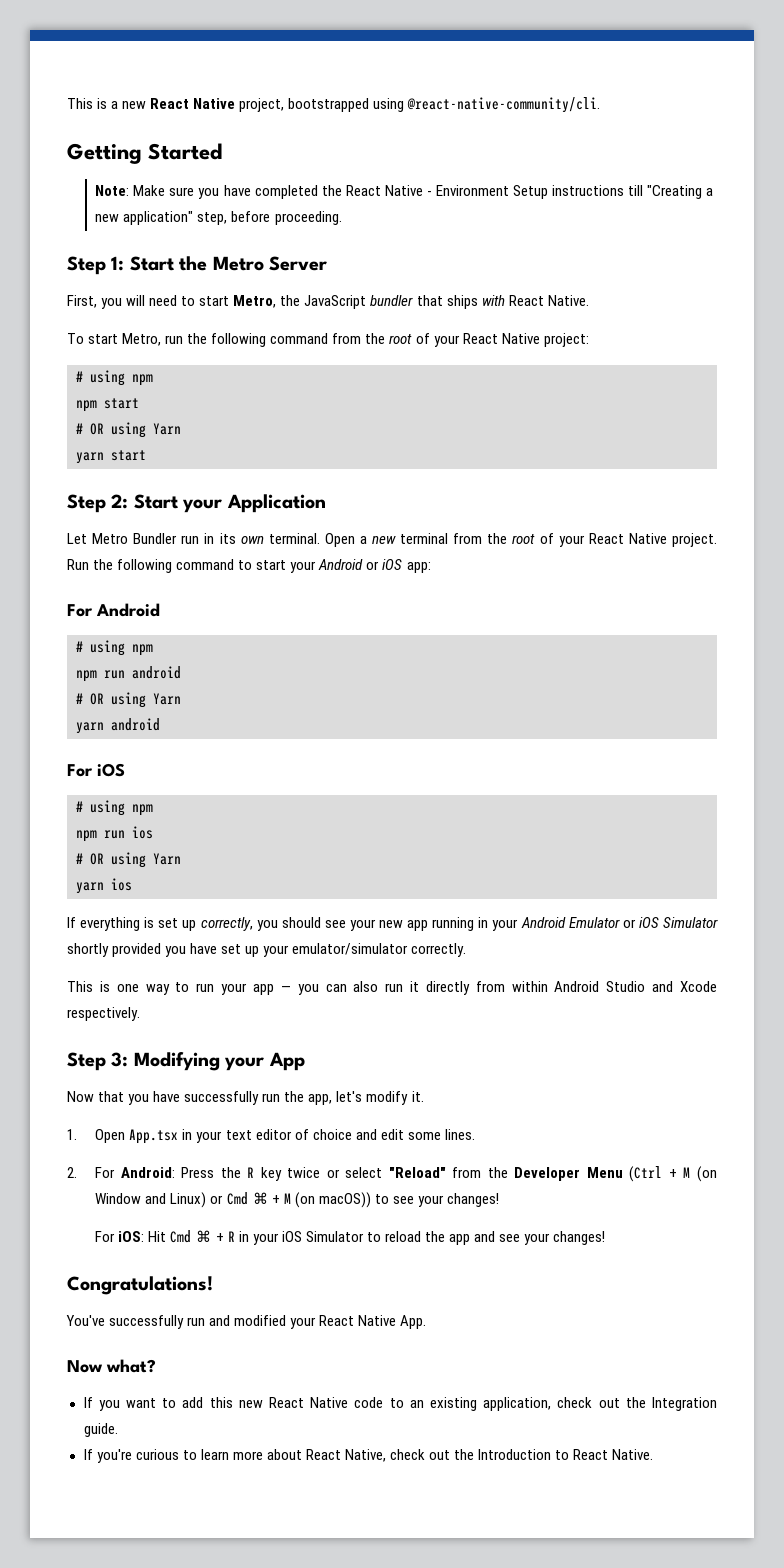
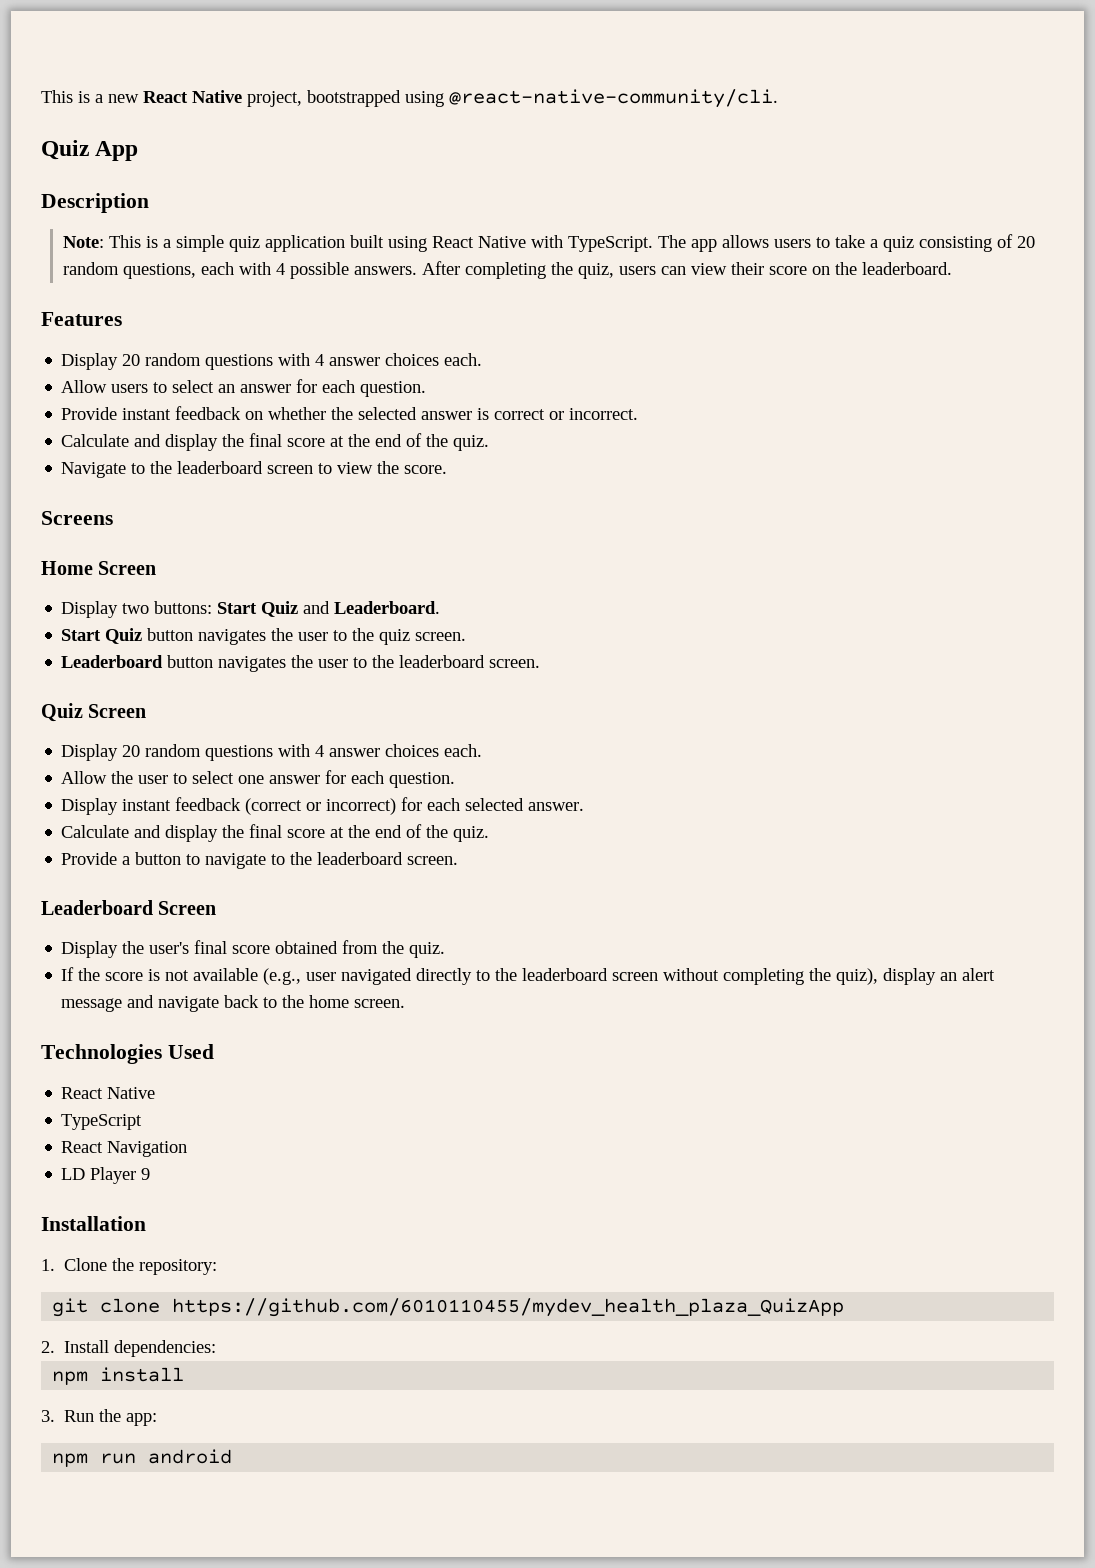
[67,143,224,164] [95,185,714,199] [95,211,342,225] [67,256,327,275] [67,295,589,309] [67,333,589,347] [76,370,153,386] [76,398,139,412] [76,422,181,438] [76,450,146,464] [67,494,326,513] [67,533,718,547] [67,559,431,573] [67,603,160,617] [76,640,153,656] [76,666,181,682] [76,692,181,708] [76,718,160,734] [67,763,125,777] [76,800,153,816] [76,826,153,842] [76,852,181,868] [76,878,132,894] [67,917,718,931] [67,943,467,957] [67,981,718,995] [67,1007,140,1021] [67,1052,305,1071] [67,1091,424,1105] [67,1129,475,1144] [67,1166,717,1182] [95,1192,499,1208] [95,1230,606,1245] [67,1276,213,1295] [66,1315,427,1329] [67,1359,156,1373] [83,1397,717,1411] [83,1423,118,1437] [83,1449,654,1463] Getting Started // Note: Make sure you have completed the React Native - Environment Setup instructions till "Creating a new application" step, before proceeding. // Step 1: Start the Metro Server // First, you will need to start Metro, the JavaScript bundler that ships with React Native. // To start Metro, run the following command from the root of your React Native project: // # using npm // npm start // # OR using Yarn // yarn start // Step 2: Start your Application // Let Metro Bundler run in its own terminal. Open a new terminal from the root of your React Native project. Run the following command to start your Android or iOS app: // For Android // # using npm // npm run android // # OR using Yarn // yarn android // For iOS // # using npm // npm run ios // # OR using Yarn // yarn ios // If everything is set up correctly, you should see your new app running in your Android Emulator or iOS Simulator shortly provided you have set up your emulator/simulator correctly. // This is one way to run your app — you can also run it directly from within Android Studio and Xcode respectively. // Step 3: Modifying your App // Now that you have successfully run the app, let's modify it. // 1. Open App.tsx in your text editor of choice and edit some lines. // 2. For Android: Press the R key twice or select "Reload" from the Developer Menu (Ctrl + M (on Window and Linux) or Cmd ⌘ + M (on macOS)) to see your changes! // For iOS: Hit Cmd ⌘ + R in your iOS Simulator to reload the app and see your changes! // Congratulations! // You've successfully run and modified your React Native App. // Now what? // If you want to add this new React Native code to an existing application, check out the Integration guide. // If you're curious to learn more about React Native, check out the Introduction to React Native. -> [41,140,139,161] [41,193,149,213] [62,234,1035,252] [62,261,952,279] [41,312,122,326] [61,353,483,370] [61,379,427,397] [61,406,639,420] [61,433,490,451] [61,461,448,478] [41,511,113,525] [41,561,157,575] [61,601,441,618] [61,628,467,645] [61,655,541,672] [41,703,147,722] [61,744,483,761] [61,770,456,788] [61,797,585,815] [61,824,490,842] [61,852,459,869] [41,900,217,915] [61,940,446,958] [61,967,996,985] [61,995,406,1012] [41,1044,214,1064] [61,1087,156,1099] [61,1114,143,1130] [61,1141,188,1157] [61,1167,151,1184] [41,1216,146,1231] [41,1258,218,1275] [52,1298,845,1317] [41,1340,217,1357] [52,1367,185,1385] [41,1409,158,1426] [52,1449,233,1467] Quiz App // Description // Note: This is a simple quiz application built using React Native with TypeScript. The app allows users to take a quiz consisting of 20 random questions, each with 4 possible answers. After completing the quiz, users can view their score on the leaderboard. // Features // Display 20 random questions with 4 answer choices each. // Allow users to select an answer for each question. // Provide instant feedback on whether the selected answer is correct or incorrect. // Calculate and display the final score at the end of the quiz. // Navigate to the leaderboard screen to view the score. // Screens // Home Screen // Display two buttons: Start Quiz and Leaderboard. // Start Quiz button navigates the user to the quiz screen. // Leaderboard button navigates the user to the leaderboard screen. // Quiz Screen // Display 20 random questions with 4 answer choices each. // Allow the user to select one answer for each question. // Display instant feedback (correct or incorrect) for each selected answer. // Calculate and display the final score at the end of the quiz. // Provide a button to navigate to the leaderboard screen. // Leaderboard Screen // Display the user's final score obtained from the quiz. // If the score is not available (e.g., user navigated directly to the leaderboard screen without completing the quiz), display an alert message and navigate back to the home screen. // Technologies Used // React Native // TypeScript // React Navigation // LD Player 9 // Installation // 1. Clone the repository: // git clone https://github.com/6010110455/mydev_health_plaza_QuizApp // 2. Install dependencies: // npm install // 3. Run the app: // npm run android

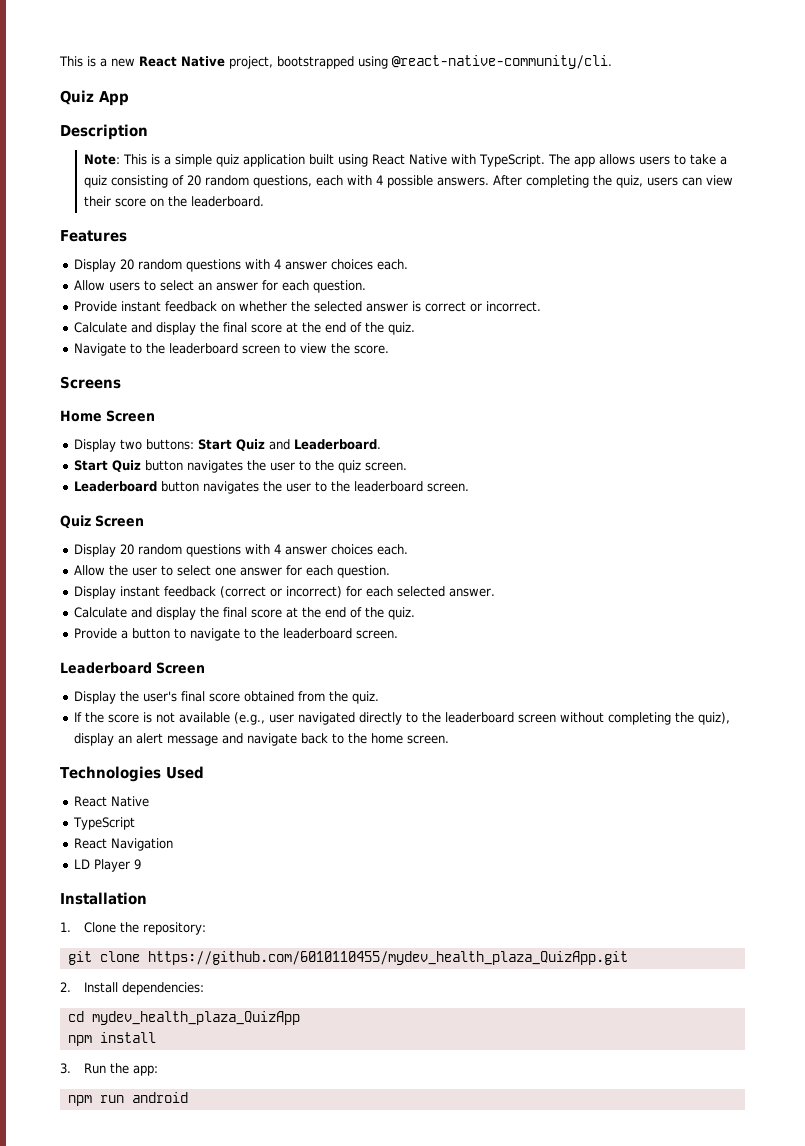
[172,1298,845,1317] https://github.com/6010110455/mydev_health_plaza_QuizApp -> [147,951,628,965] https://github.com/6010110455/mydev_health_plaza_QuizApp.git
(217, 1348) none -> [67,1011,300,1025] // cd mydev_health_plaza_QuizApp

